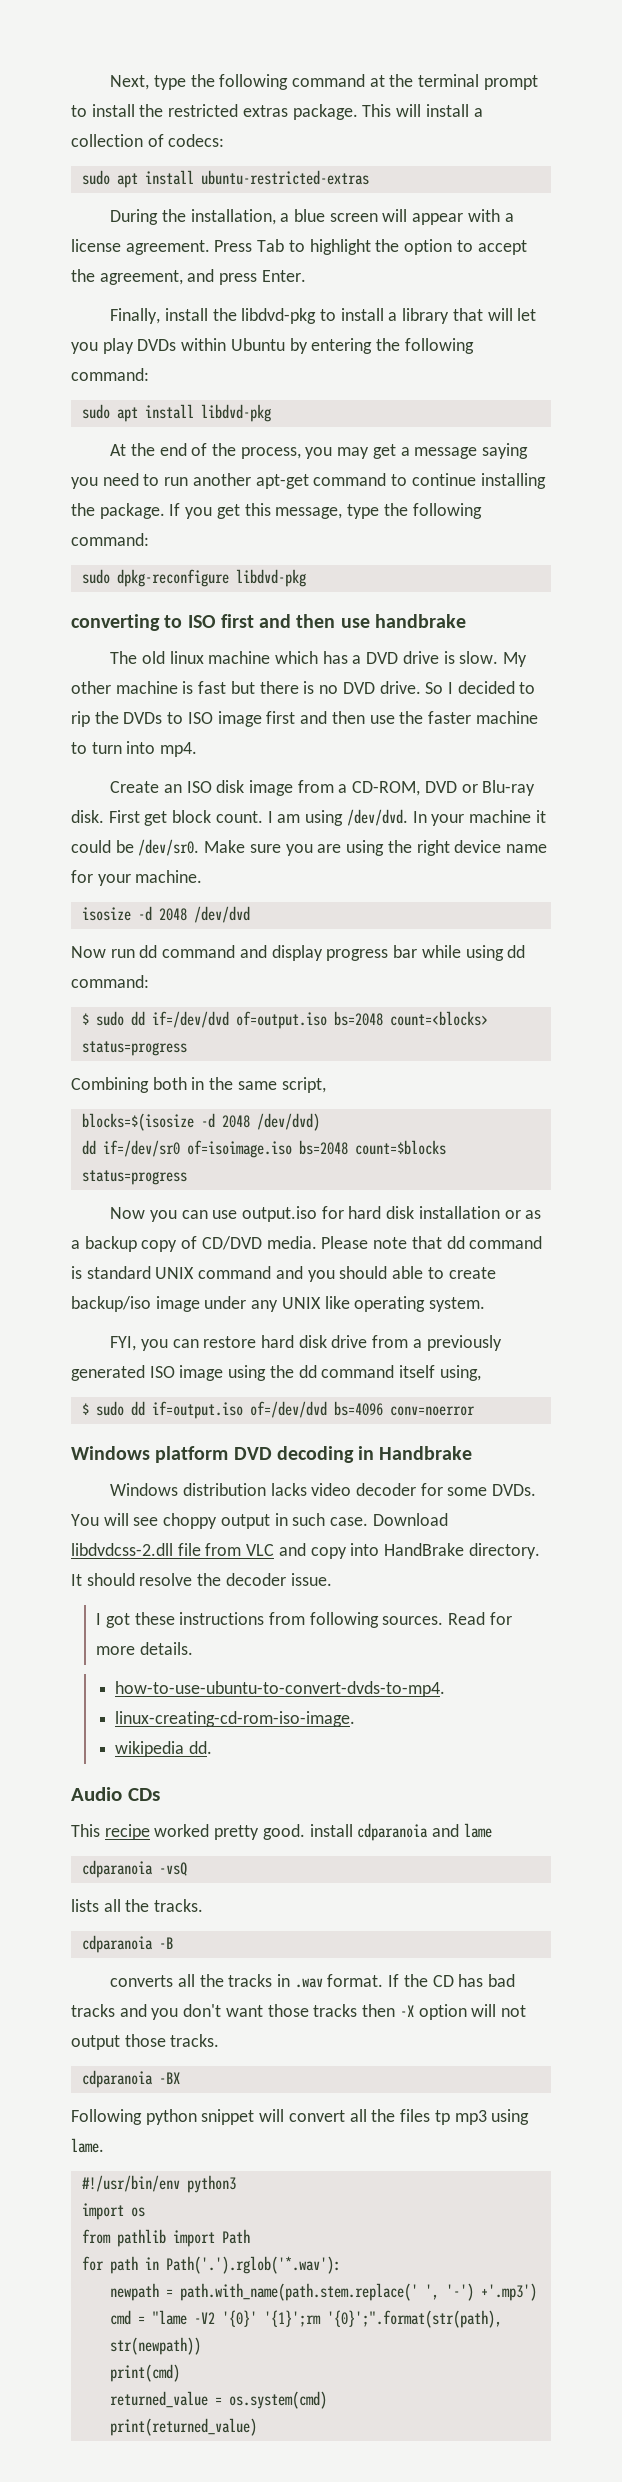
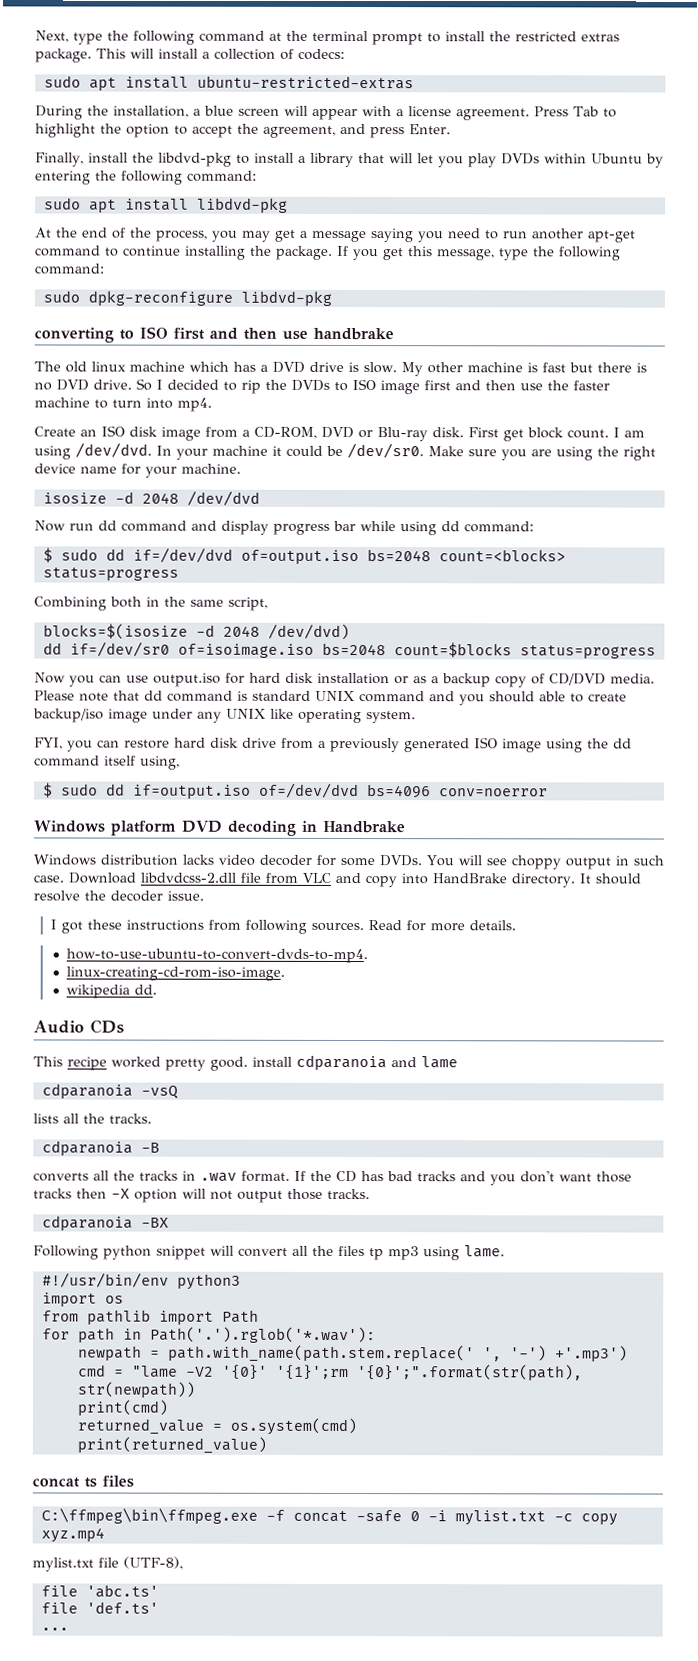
(257, 2427) none -> [32,1475,134,1488] [40,1507,618,1526] [40,1527,105,1543] [32,1556,183,1572] [40,1584,159,1598] [40,1601,159,1614] [40,1627,69,1631] // concat ts files // C:\ffmpeg\bin\ffmpeg.exe -f concat -safe 0 -i mylist.txt -c copy xyz.mp4 // mylist.txt file (UTF-8), // file 'abc.ts' // file 'def.ts' // ...

